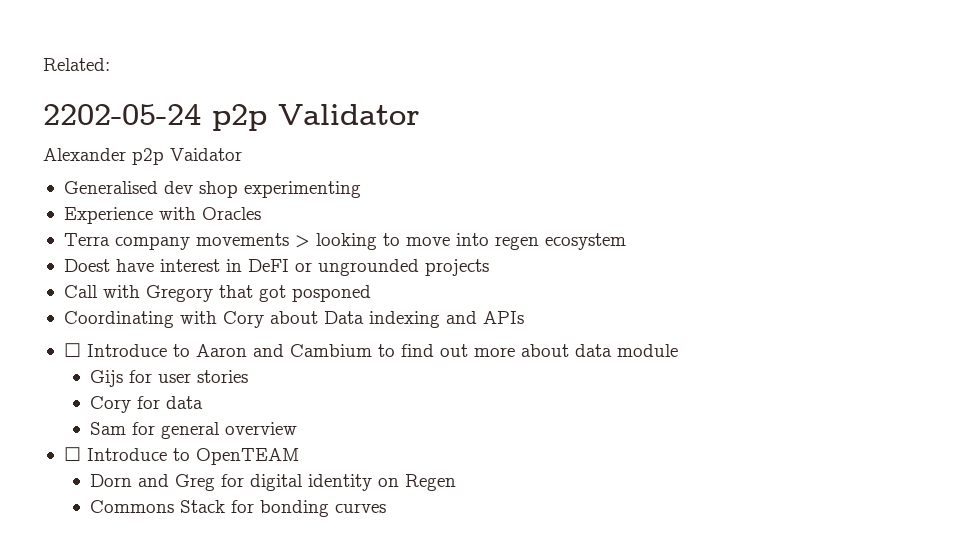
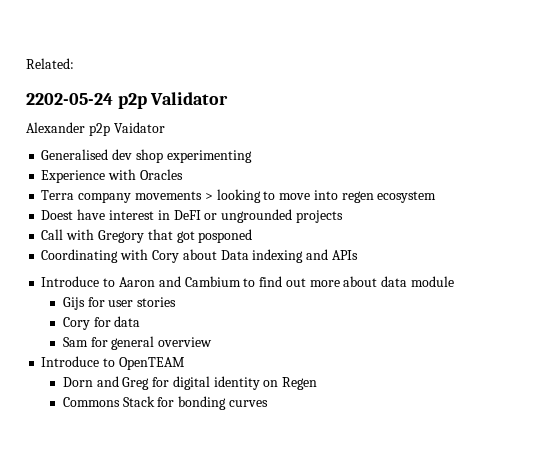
[63,343,81,357] ☐ -> (358, 255) none
[63,447,81,461] ☐ -> (213, 342) none

